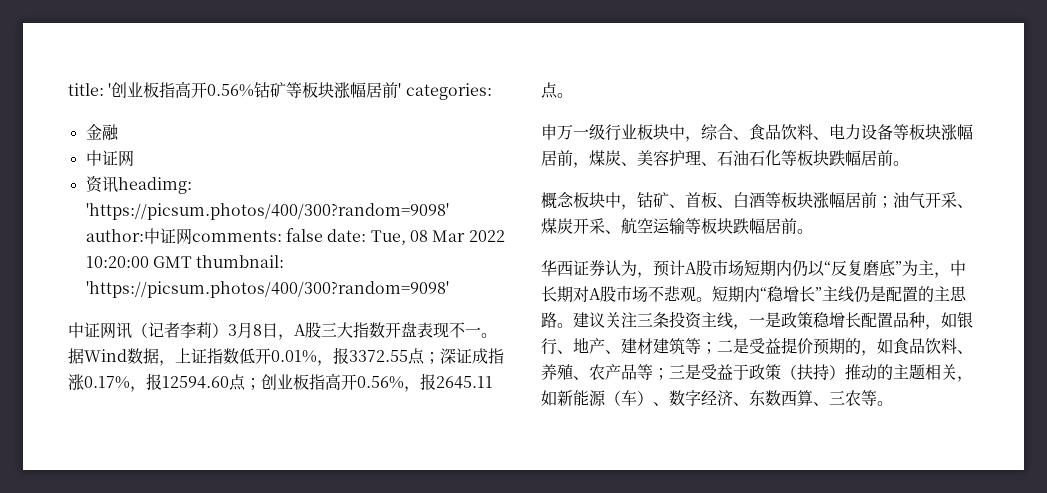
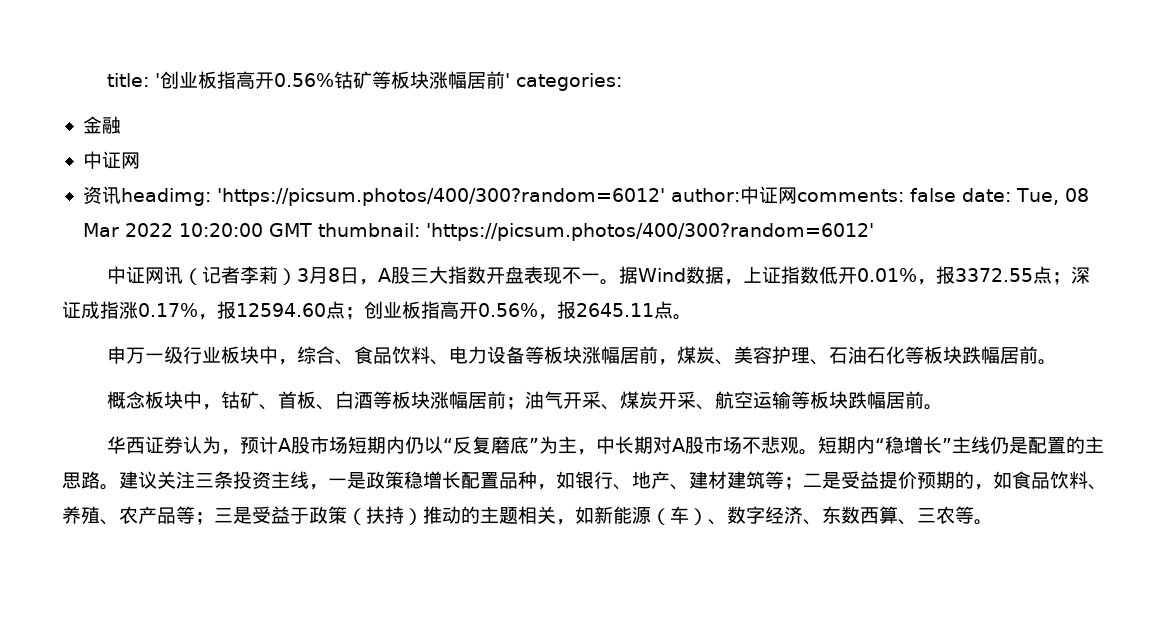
[85,203,449,220] 'https://picsum.photos/400/300?random=9098' -> [216,188,665,206] 'https://picsum.photos/400/300?random=6012'
[85,281,449,298] 'https://picsum.photos/400/300?random=9098' -> [425,223,874,241] 'https://picsum.photos/400/300?random=6012'

